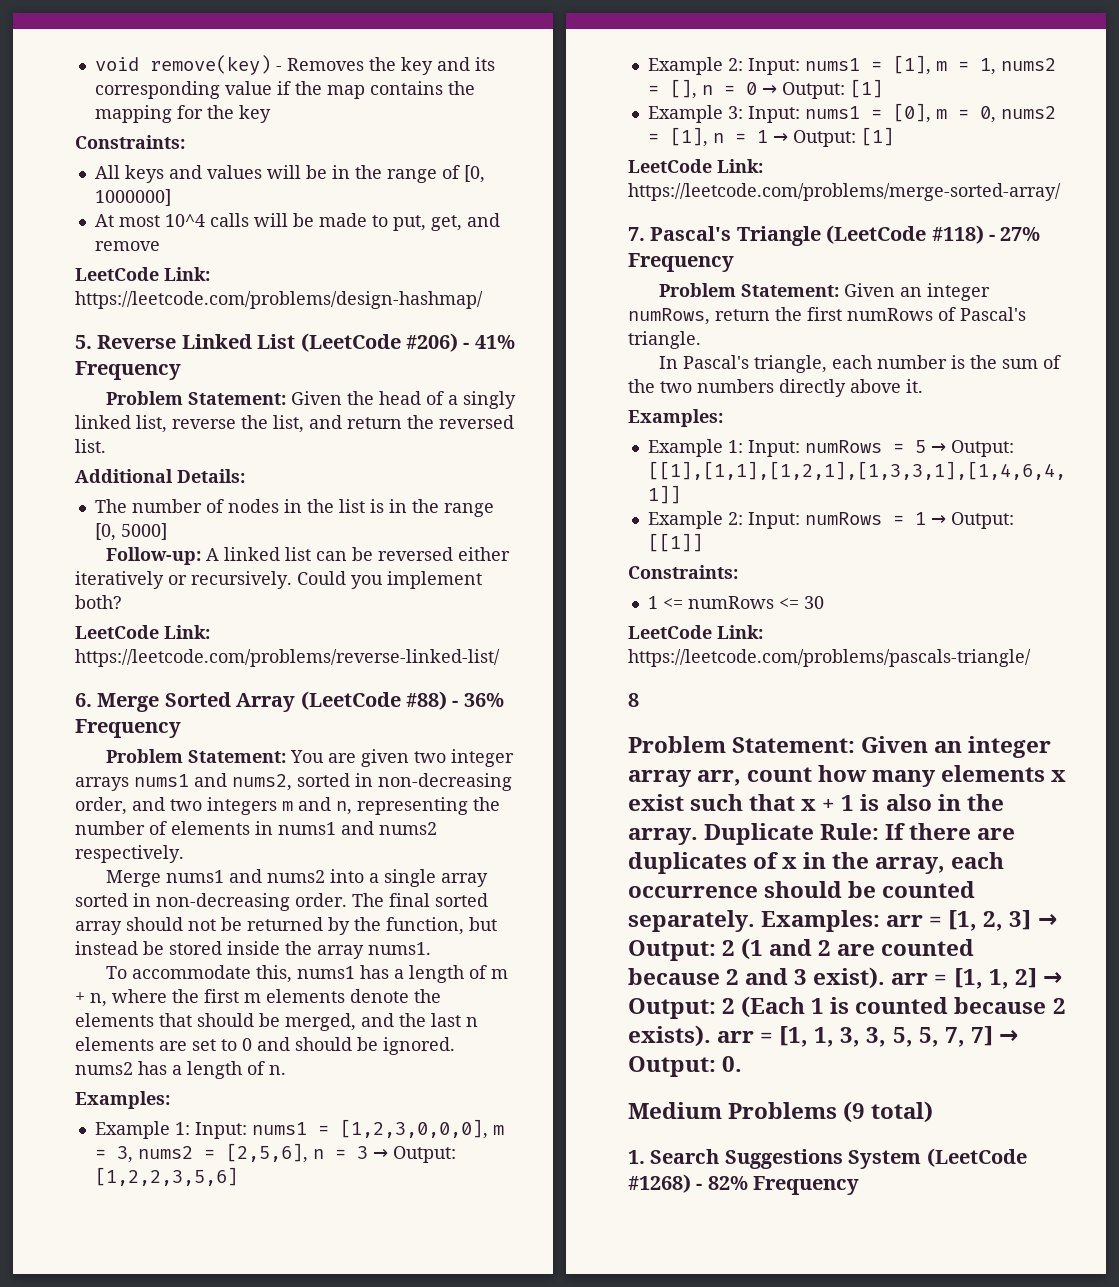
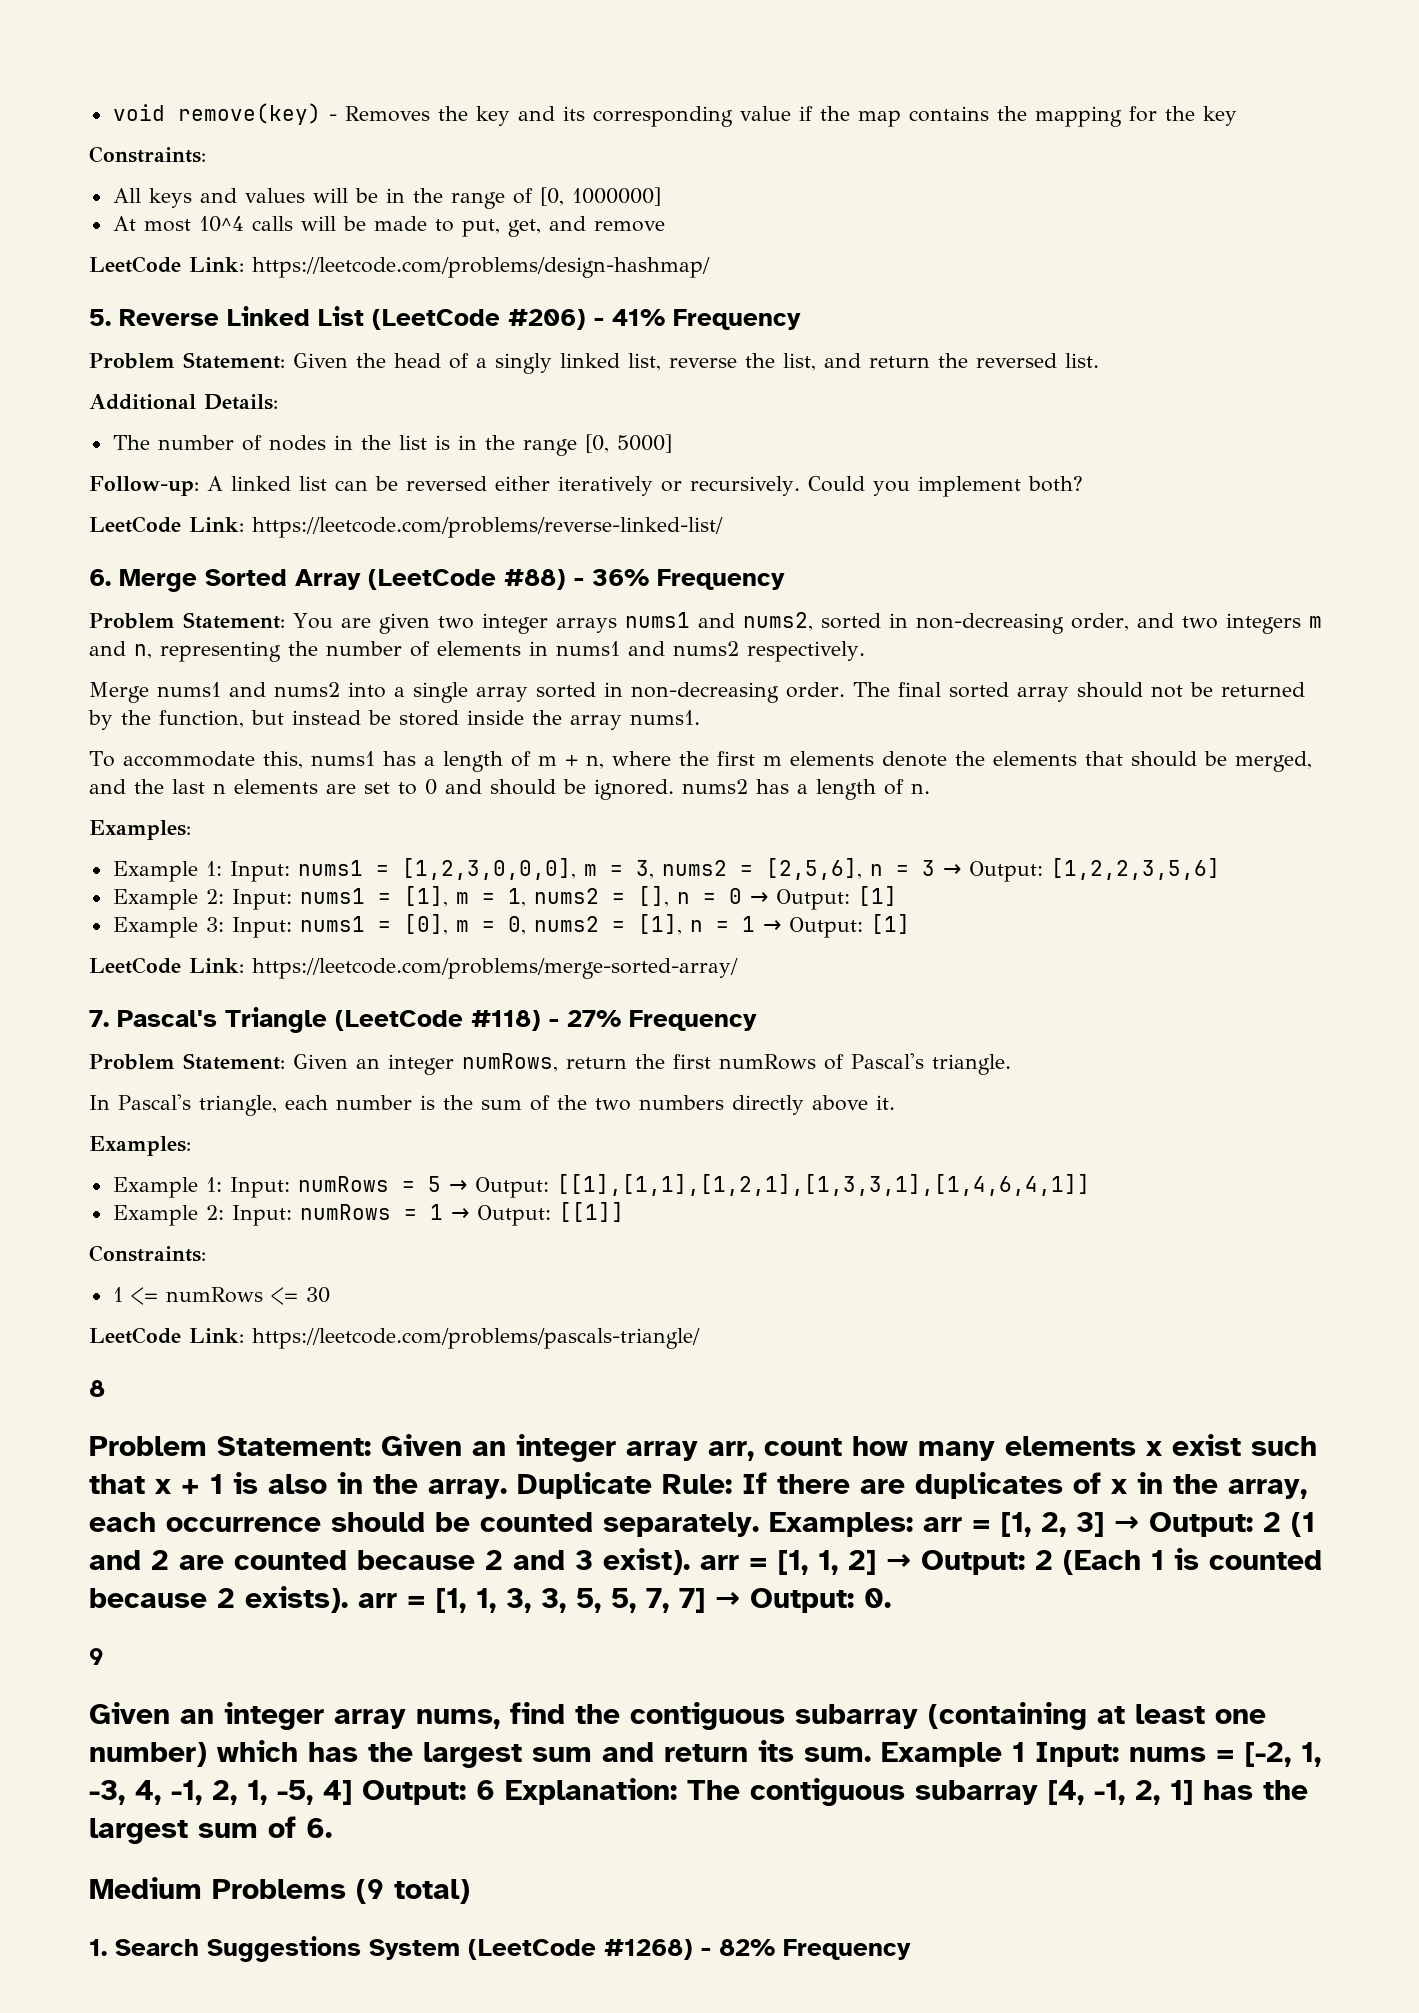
(743, 1064) none -> [89,1648,104,1665] [89,1702,1266,1730] [89,1740,1321,1768] [89,1778,1308,1806] [89,1816,332,1844] // 9 // Given an integer array nums, find the contiguous subarray (containing at least one number) which has the largest sum and return its sum. Example 1 Input: nums = [-2, 1, -3, 4, -1, 2, 1, -5, 4] Output: 6 Explanation: The contiguous subarray [4, -1, 2, 1] has the largest sum of 6.

